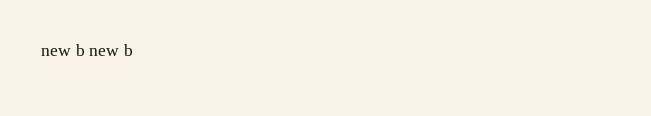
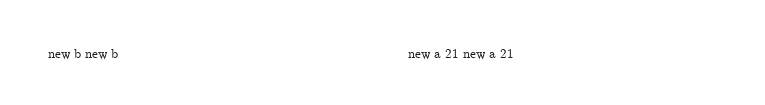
(134, 50) none -> [408,49,514,60] // new a 21 new a 21

